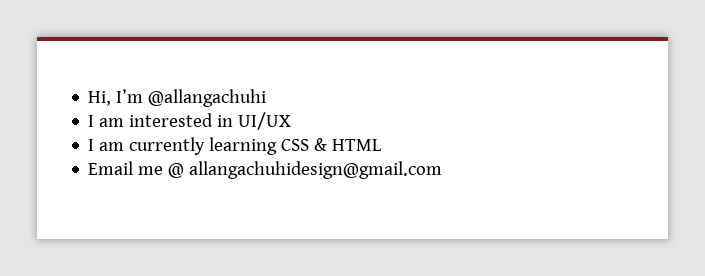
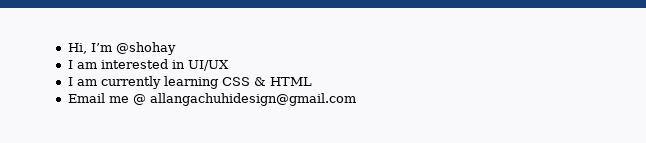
[148,89,267,107] @allangachuhi -> [115,42,176,55] @shohay

